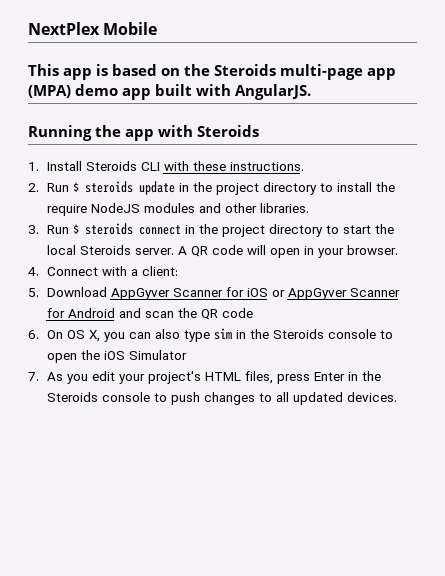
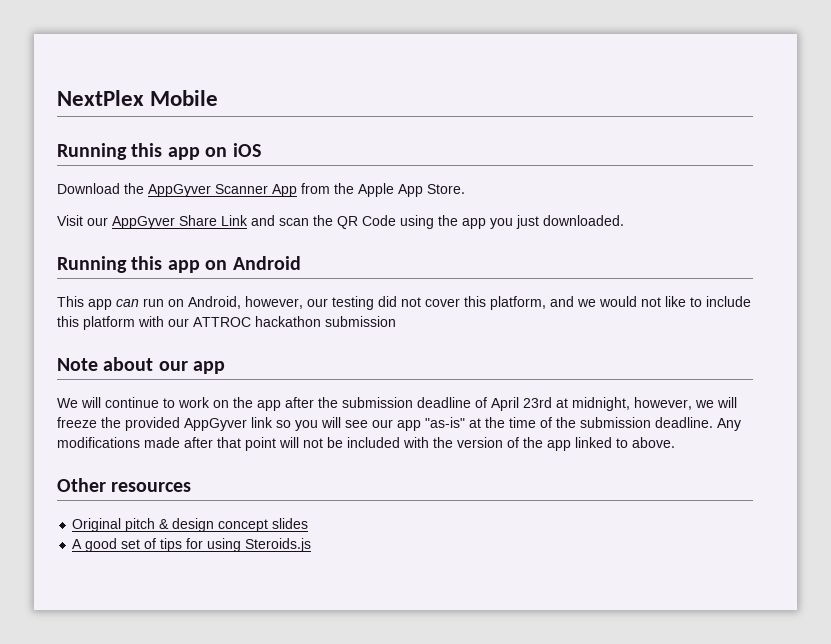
[28,64,397,80] [28,84,312,100] [28,125,260,141] [28,161,304,171] [28,181,395,195] [46,203,309,216] [28,223,394,237] [46,245,398,258] [28,266,178,276] [28,287,400,300] [46,308,253,320] [28,328,393,342] [46,350,187,363] [28,371,381,384] [46,392,397,405] This app is based on the Steroids multi-page app (MPA) demo app built with AngularJS. // Running the app with Steroids // 1. Install Steroids CLI with these instructions. // 2. Run $ steroids update in the project directory to install the require NodeJS modules and other libraries. // 3. Run $ steroids connect in the project directory to start the local Steroids server. A QR code will open in your browser. // 4. Connect with a client: // 5. Download AppGyver Scanner for iOS or AppGyver Scanner for Android and scan the QR code // 6. On OS X, you can also type sim in the Steroids console to open the iOS Simulator // 7. As you edit your project's HTML files, press Enter in the Steroids console to push changes to all updated devices. -> [57,143,261,160] [57,183,465,197] [57,215,624,229] [57,256,301,273] [57,296,751,310] [57,316,396,330] [57,357,226,374] [57,397,737,411] [57,417,741,431] [57,437,675,451] [57,478,192,492] [72,518,309,532] [72,538,312,552] Running this app on iOS // Download the AppGyver Scanner App from the Apple App Store. // Visit our AppGyver Share Link and scan the QR Code using the app you just downloaded. // Running this app on Android // This app can run on Android, however, our testing did not cover this platform, and we would not like to include this platform with our ATTROC hackathon submission // Note about our app // We will continue to work on the app after the submission deadline of April 23rd at midnight, however, we will freeze the provided AppGyver link so you will see our app "as-is" at the time of the submission deadline. Any modifications made after that point will not be included with the version of the app linked to above. // Other resources // Original pitch & design concept slides // A good set of tips for using Steroids.js

